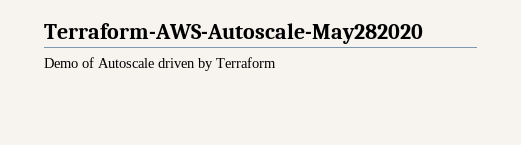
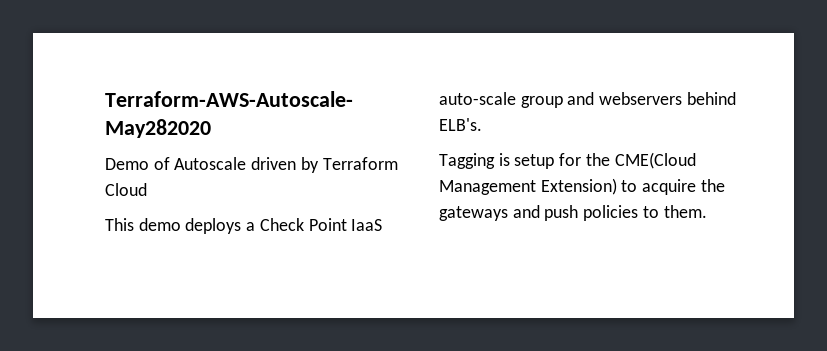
(276, 62) none -> [105,183,147,196] [105,218,383,234] [439,92,736,108] [439,118,482,131] [439,152,696,169] [439,178,725,195] [439,205,707,221] Cloud // This demo deploys a Check Point IaaS auto-scale group and webservers behind ELB's. // Tagging is setup for the CME(Cloud Management Extension) to acquire the gateways and push policies to them.

